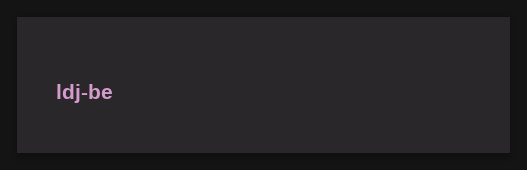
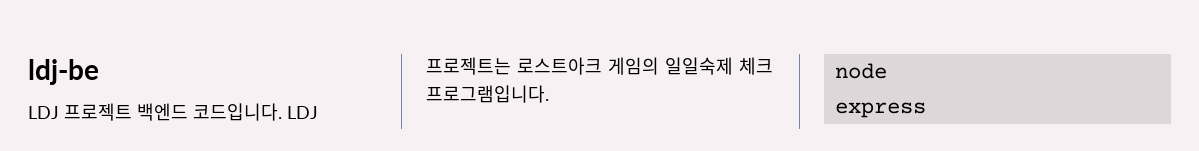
(113, 93) none -> [28,103,318,121] [426,57,773,75] [426,85,549,103] [834,63,887,79] [834,102,926,118] // LDJ 프로젝트 백엔드 코드입니다. LDJ 프로젝트는 로스트아크 게임의 일일숙제 체크 프로그램입니다. // node // express

